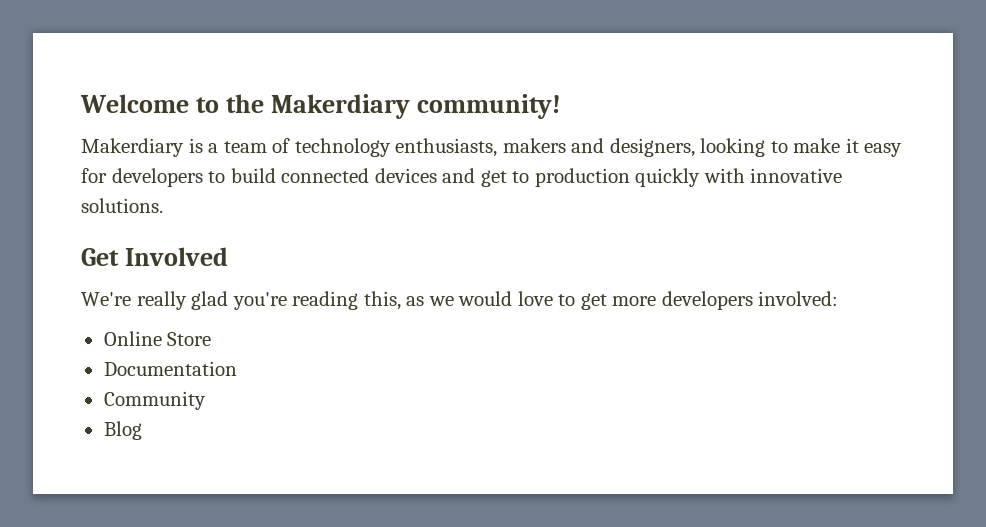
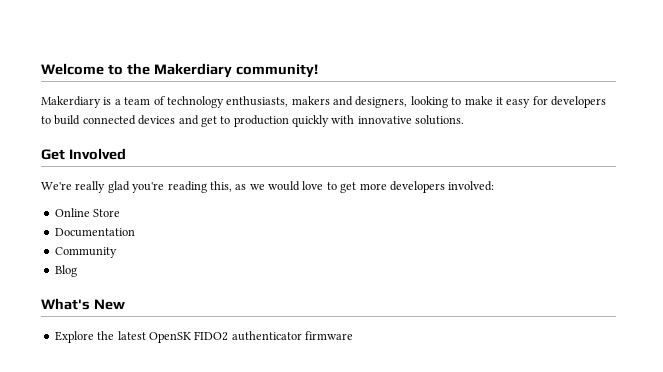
(142, 430) none -> [41,298,125,310] [54,331,353,343] // What's New // Explore the latest OpenSK FIDO2 authenticator firmware

